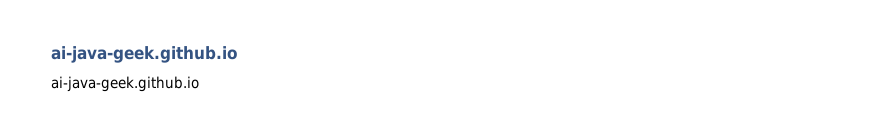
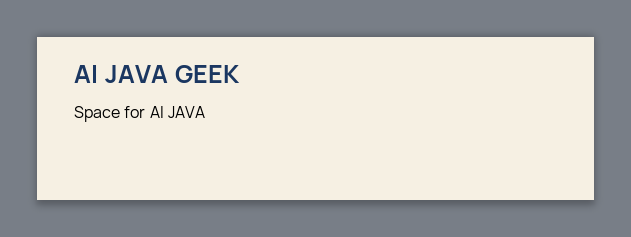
[51,46,238,63] [51,76,199,92] ai-java-geek.github.io // ai-java-geek.github.io -> [74,65,240,83] [74,106,205,122] AI JAVA GEEK // Space for AI JAVA

